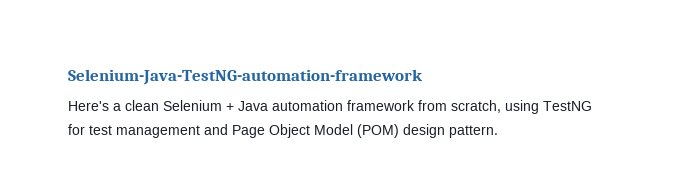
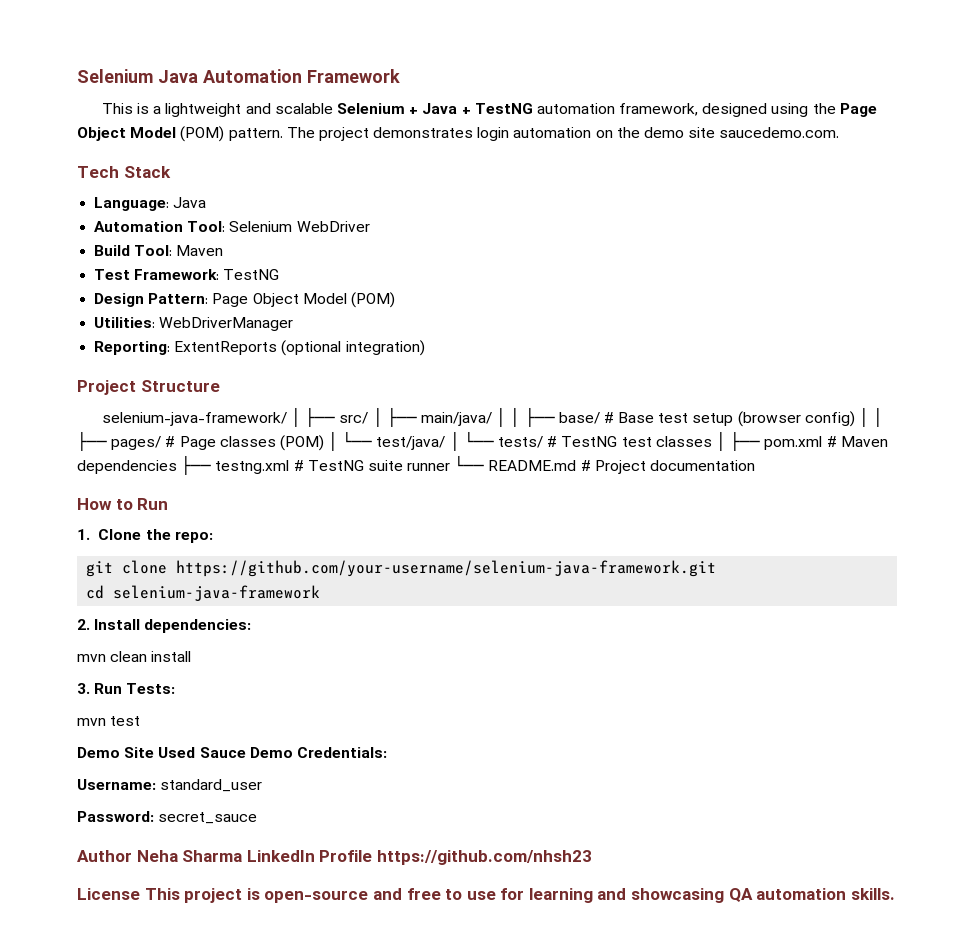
[68,69,423,85] [68,100,592,114] [68,124,498,138] Selenium-Java-TestNG-automation-framework // Here's a clean Selenium + Java automation framework from scratch, using TestNG for test management and Page Object Model (POM) design pattern. -> [77,69,400,83] [101,103,877,117] [77,126,840,142] [77,166,171,178] [94,197,207,211] [94,221,370,232] [94,245,224,256] [94,269,280,280] [94,292,395,308] [94,317,294,331] [94,340,425,356] [77,380,220,395] [101,407,884,427] [77,431,888,451] [77,455,756,475] [77,498,169,510] [77,529,213,543] [86,560,717,577] [86,585,321,601] [77,619,252,633] [77,651,192,662] [77,683,176,694] [77,716,141,726] [77,747,387,758] [77,779,263,792] [77,811,258,824] [77,850,592,865] [77,888,895,903] Selenium Java Automation Framework // This is a lightweight and scalable Selenium + Java + TestNG automation framework, designed using the Page Object Model (POM) pattern. The project demonstrates login automation on the demo site saucedemo.com. // Tech Stack // Language: Java // Automation Tool: Selenium WebDriver // Build Tool: Maven // Test Framework: TestNG // Design Pattern: Page Object Model (POM) // Utilities: WebDriverManager // Reporting: ExtentReports (optional integration) // Project Structure // selenium-java-framework/ │ ├── src/ │ ├── main/java/ │ │ ├── base/ # Base test setup (browser config) │ │ ├── pages/ # Page classes (POM) │ └── test/java/ │ └── tests/ # TestNG test classes │ ├── pom.xml # Maven dependencies ├── testng.xml # TestNG suite runner └── README.md # Project documentation // How to Run // 1. Clone the repo: // git clone https://github.com/your-username/selenium-java-framework.git // cd selenium-java-framework // 2. Install dependencies: // mvn clean install // 3. Run Tests: // mvn test // Demo Site Used Sauce Demo Credentials: // Username: standard_user // Password: secret_sauce // Author Neha Sharma LinkedIn Profile https://github.com/nhsh23 // License This project is open-source and free to use for learning and showcasing QA automation skills.

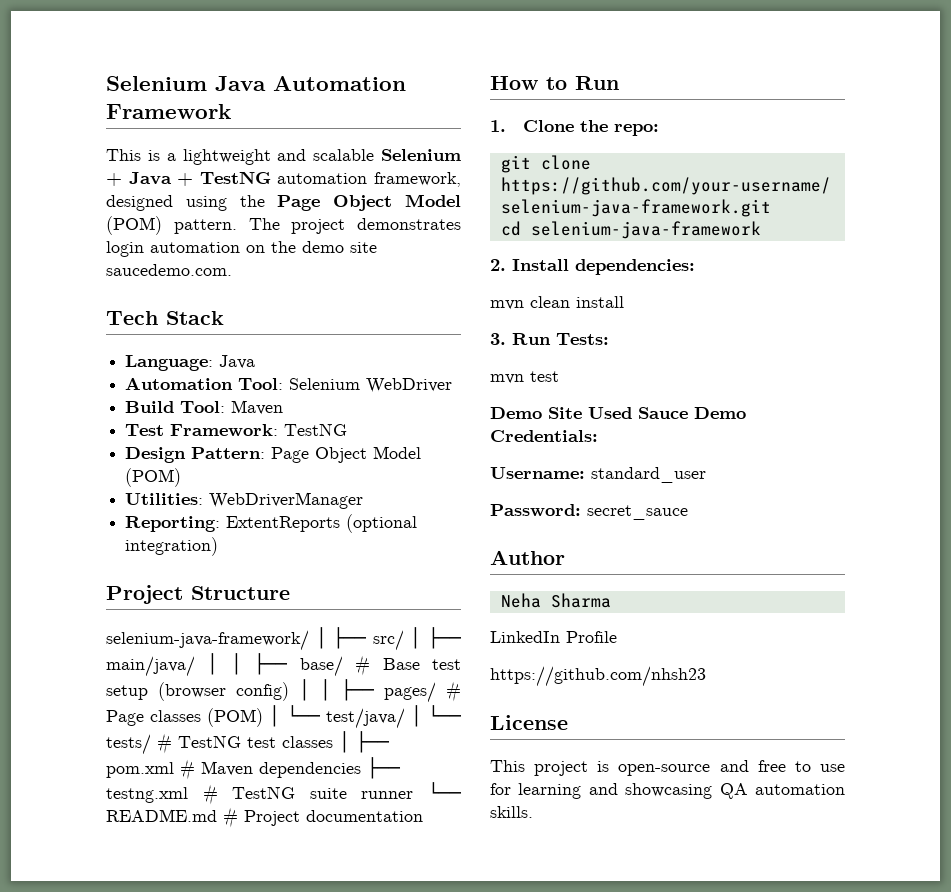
(132, 856) none -> (565, 557) //
(243, 856) none -> (611, 600) //
(373, 856) none -> (617, 637) //
(140, 894) none -> (568, 722) //

